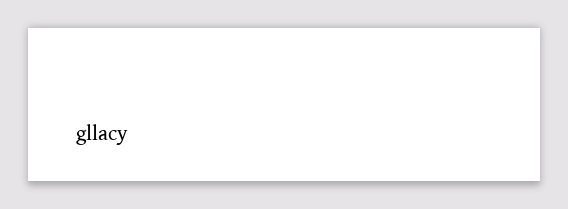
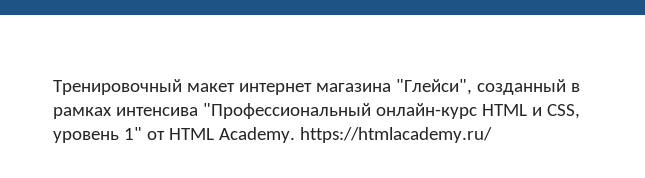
[76,124,128,145] gllacy -> [53,79,580,95] [53,103,580,119] [53,127,492,143] Тренировочный макет интернет магазина "Глейси", созданный в рамках интенсива "Профессиональный онлайн‑курс HTML и CSS, уровень 1" от HTML Academy. https://htmlacademy.ru/

